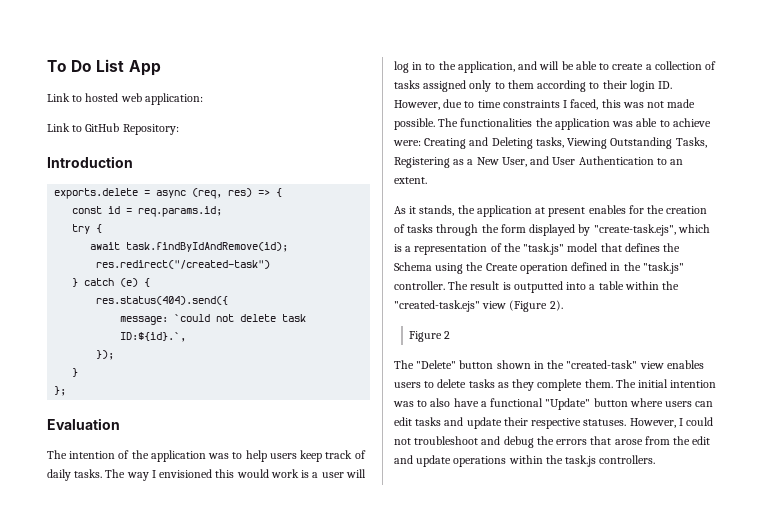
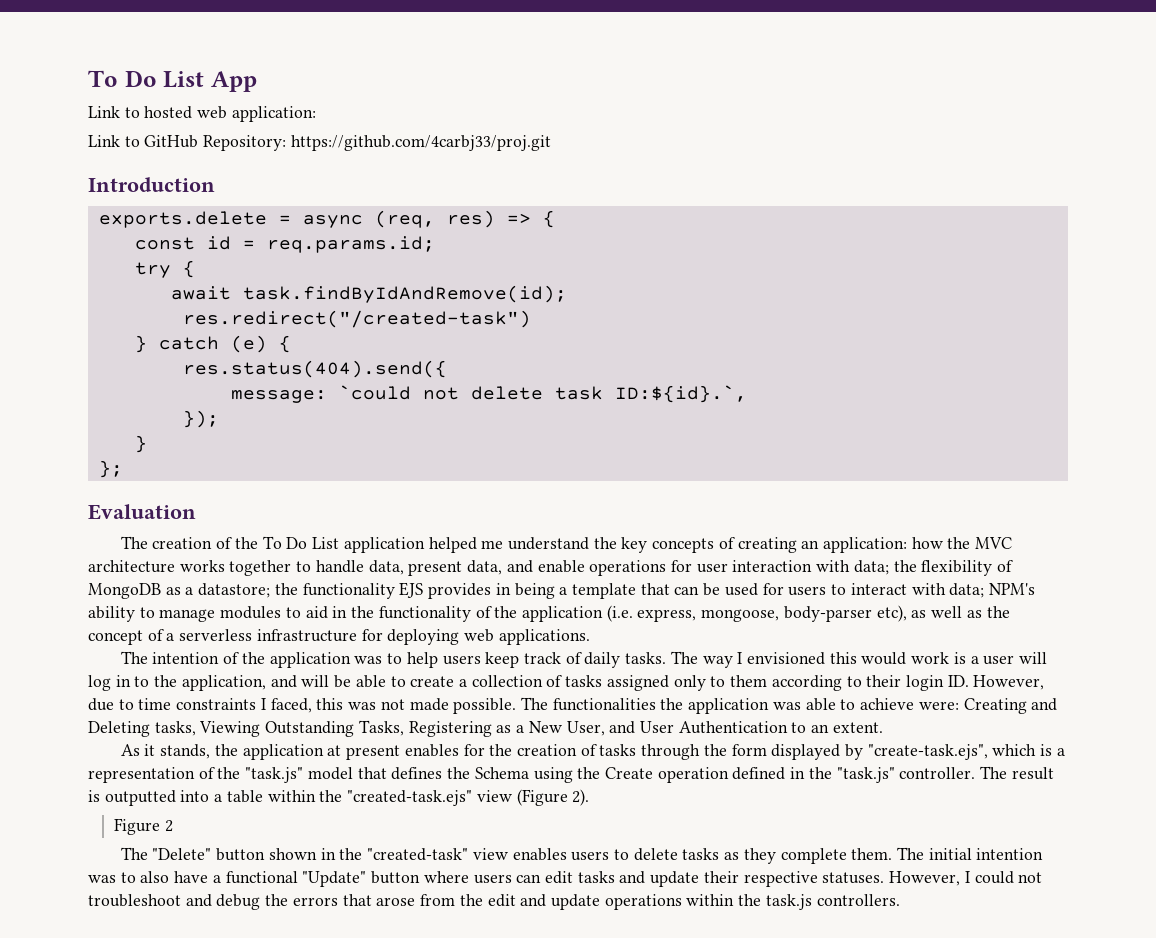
(179, 129) none -> [290,135,551,151] https://github.com/4carbj33/proj.git
(120, 424) none -> [120,536,1013,553] [88,560,1014,576] [88,582,1035,599] [88,605,1010,622] [88,629,590,645] // The creation of the To Do List application helped me understand the key concepts of creating an application: how the MVC architecture works together to handle data, present data, and enable operations for user interaction with data; the flexibility of MongoDB as a datastore; the functionality EJS provides in being a template that can be used for users to interact with data; NPM's ability to manage modules to aid in the functionality of the application (i.e. express, mongoose, body-parser etc), as well as the concept of a serverless infrastructure for deploying web applications.

